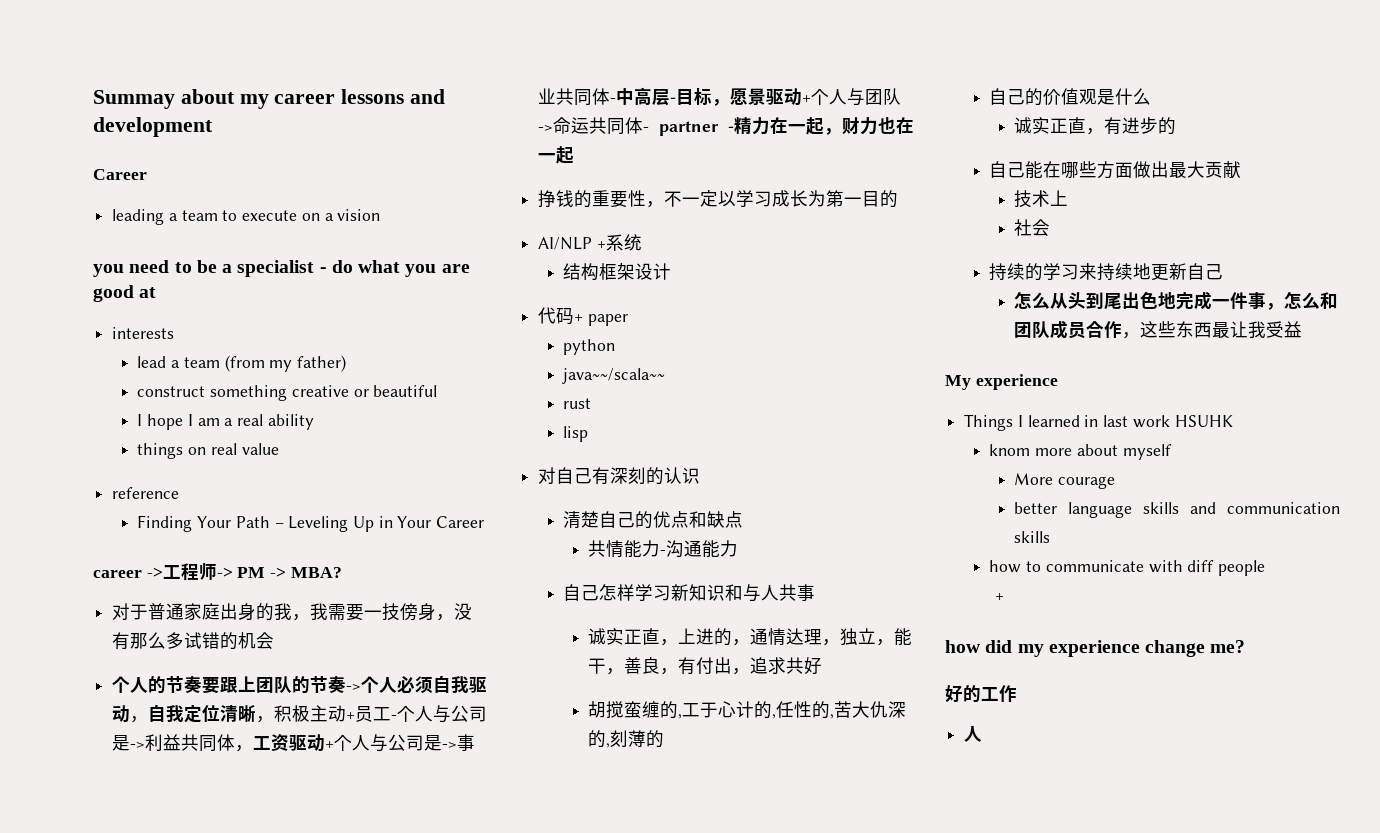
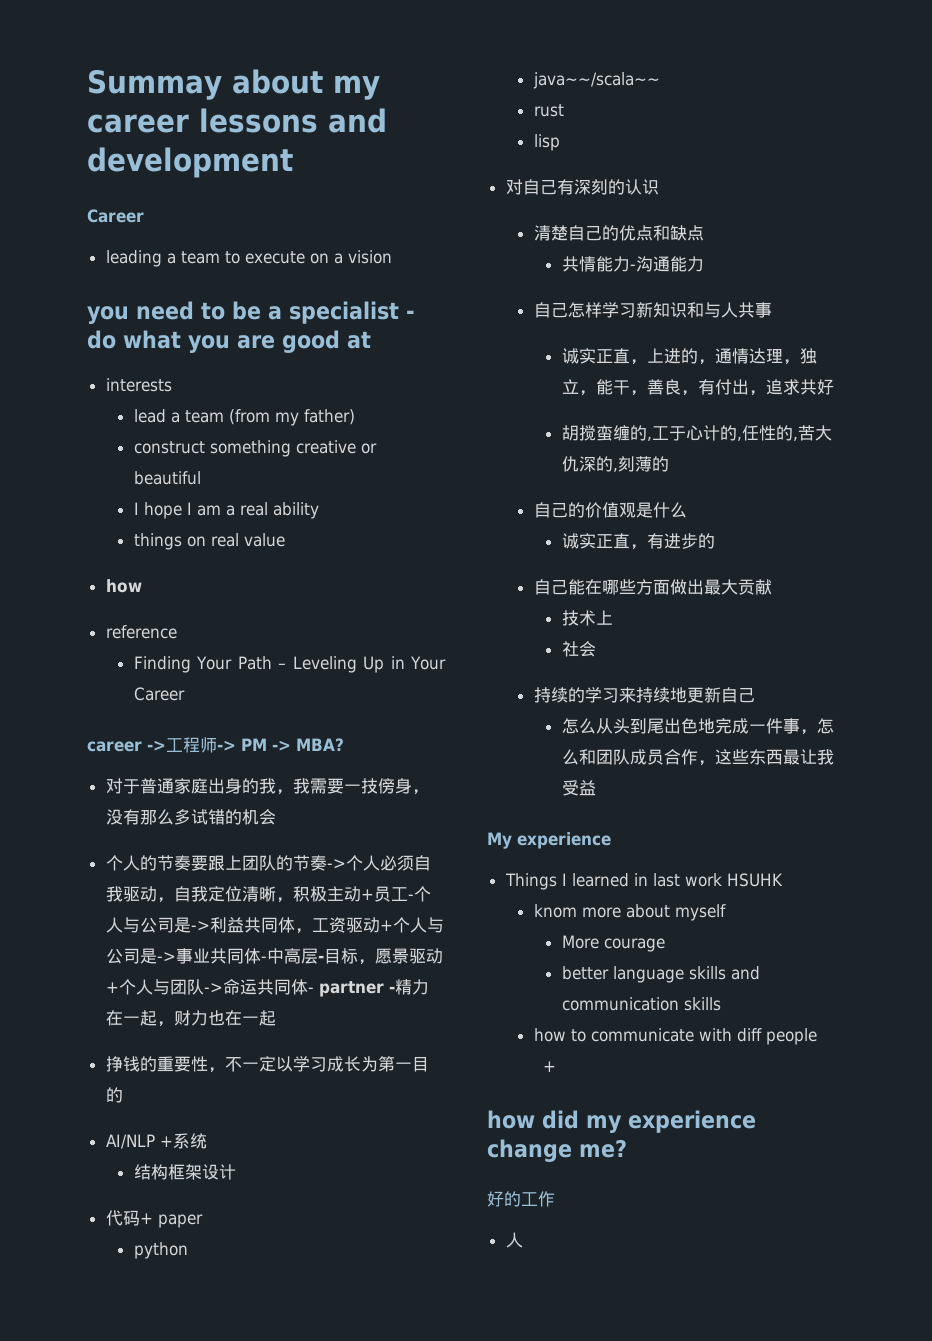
(279, 449) none -> [105,579,142,593] // how

